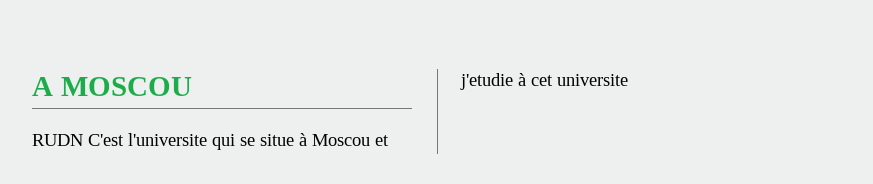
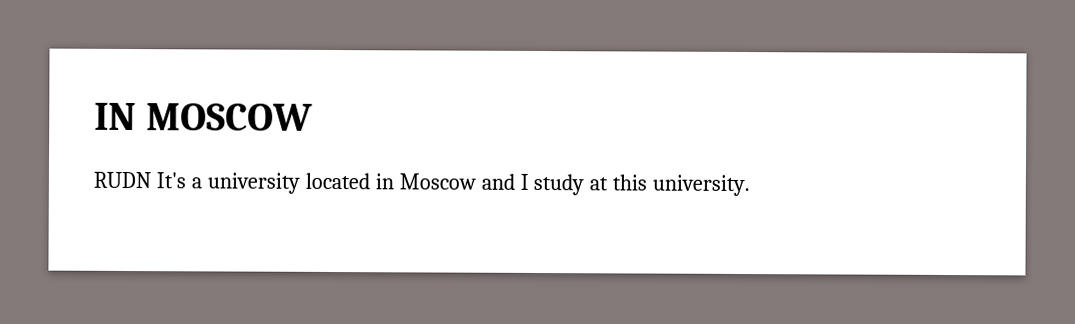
[32,77,192,96] A MOSCOU -> [94,102,313,131] IN MOSCOW
[88,133,389,150] [460,73,628,90] C'est l'universite qui se situe à Moscou et j'etudie à cet universite -> [155,172,751,197] It's a university located in Moscow and I study at this university.

